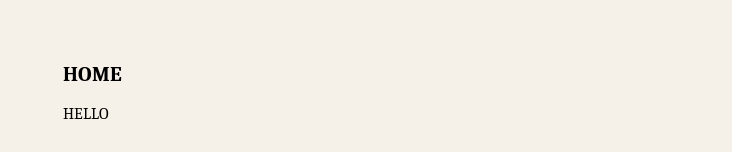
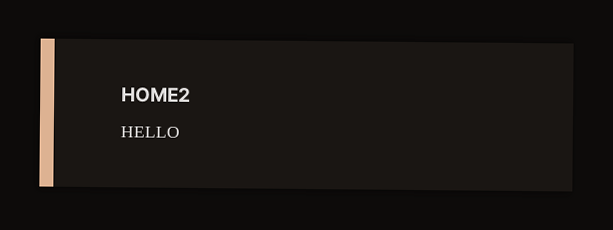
[63,67,122,81] HOME -> [121,87,191,103] HOME2

